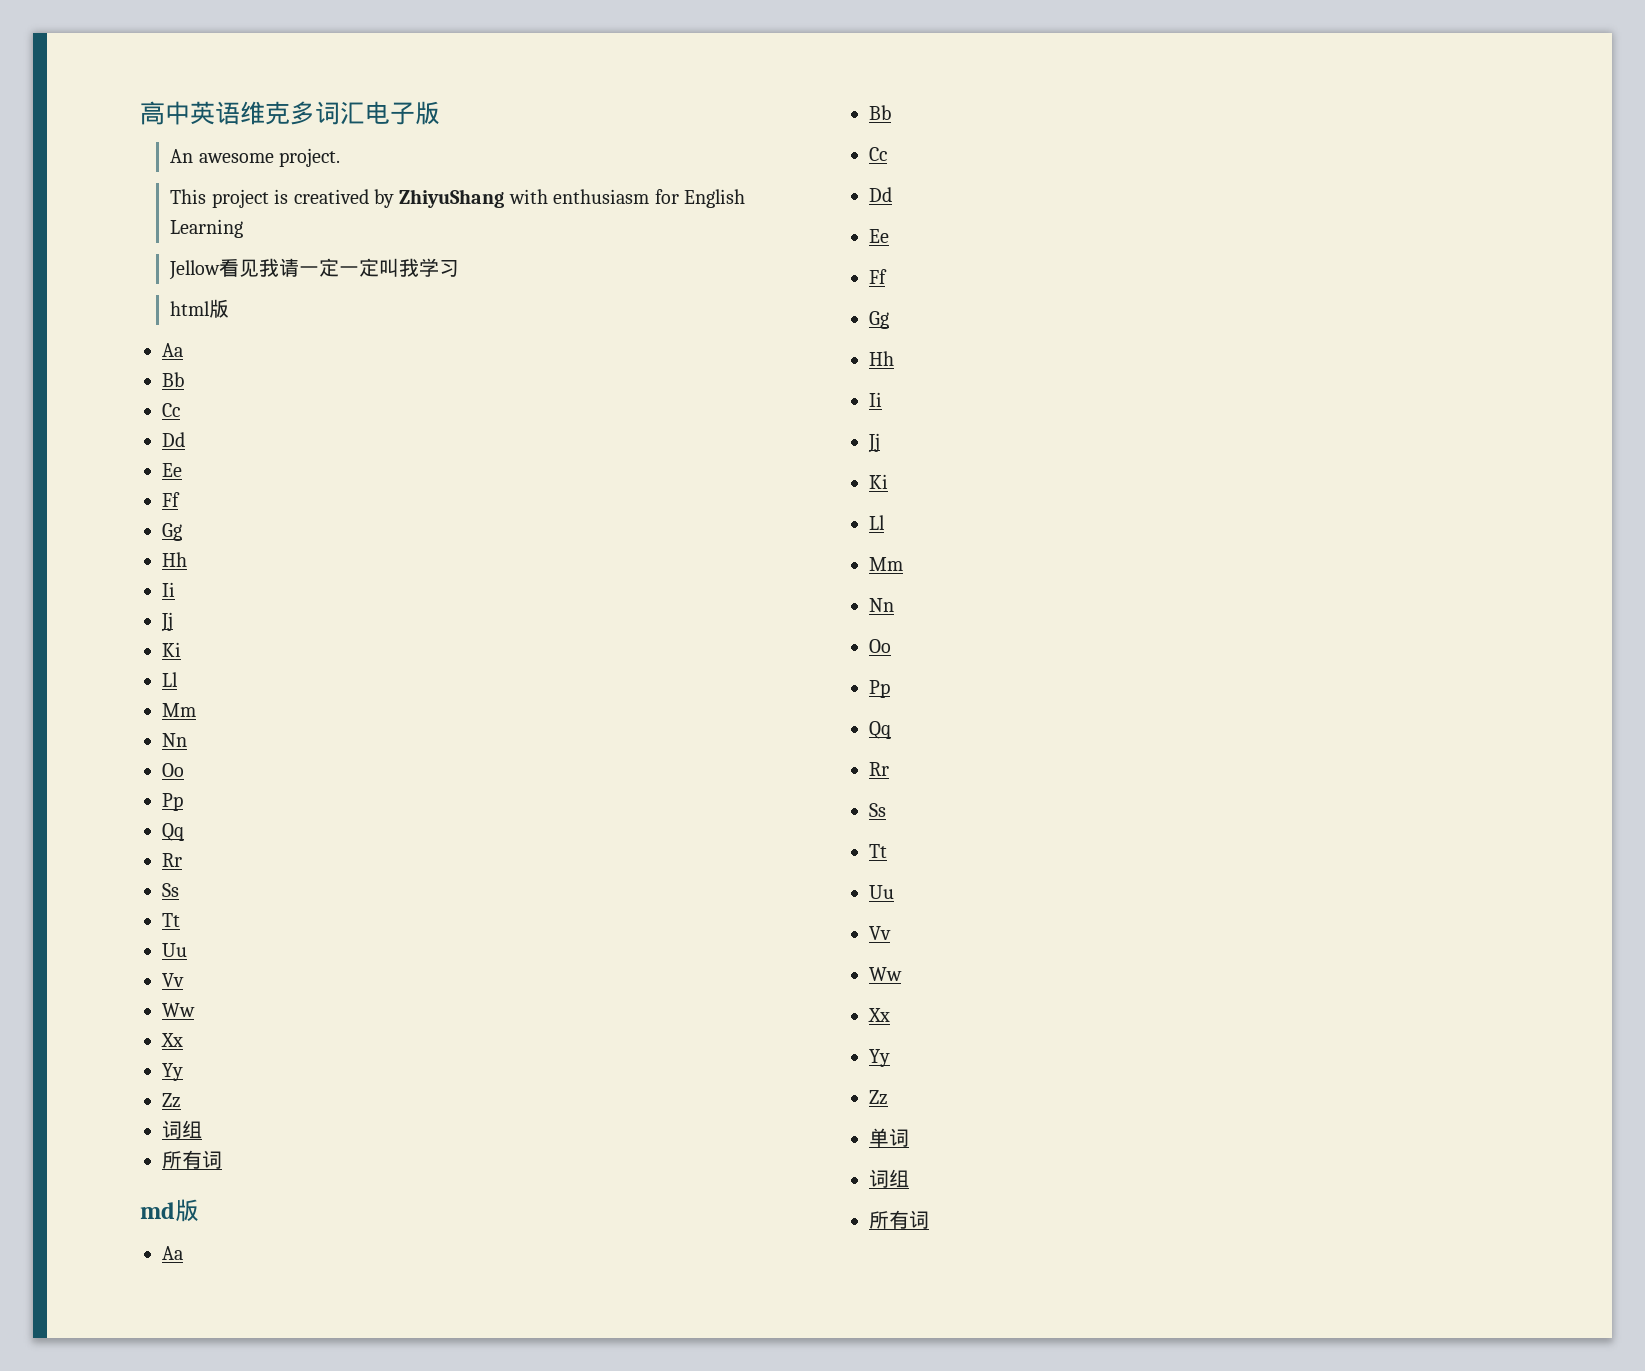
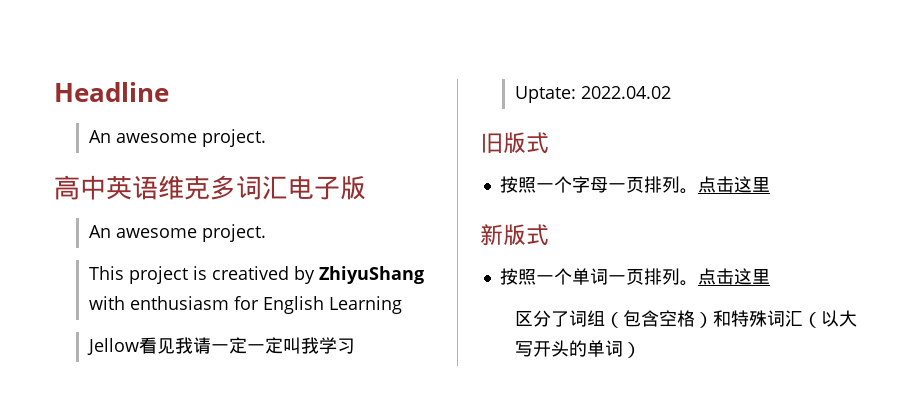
(140, 113) none -> [54,82,169,102] [88,129,266,147] Headline // An awesome project. //
[170,299,230,318] [162,343,183,357] [162,372,184,387] [162,403,180,417] [162,432,185,447] [162,463,182,477] [162,492,180,507] [162,523,182,541] [162,552,187,567] [162,582,175,597] [161,612,173,632] [162,642,181,657] [162,672,178,687] [162,703,196,717] [162,733,187,747] [162,763,184,777] [162,793,183,811] [162,823,184,841] [162,853,182,867] [162,883,179,897] [162,913,180,927] [162,943,187,957] [162,973,184,987] [162,1003,195,1017] [161,1033,183,1047] [162,1063,183,1081] [162,1093,181,1108] [162,1120,202,1139] [162,1150,222,1169] [140,1199,199,1222] [162,1246,183,1260] [869,105,891,120] [869,147,887,161] [869,187,892,202] [869,229,889,243] [869,269,887,284] [869,311,889,329] [869,351,894,366] [869,392,882,407] [868,433,880,453] [869,474,888,489] [869,515,885,530] [869,557,903,571] [869,598,894,612] [869,639,891,653] [869,680,890,698] [869,721,891,739] [869,762,889,776] [869,803,886,817] [869,844,887,858] [869,885,894,899] [869,926,891,940] [869,967,902,981] [868,1008,890,1022] [869,1049,890,1067] [869,1090,888,1105] [869,1128,909,1147] [869,1169,909,1188] [869,1210,929,1229] html版 // Aa // Bb // Cc // Dd // Ee // Ff // Gg // Hh // Ii // Jj // Ki // Ll // Mm // Nn // Oo // Pp // Qq // Rr // Ss // Tt // Uu // Vv // Ww // Xx // Yy // Zz // 词组 // 所有词 // md版 // Aa // Bb // Cc // Dd // Ee // Ff // Gg // Hh // Ii // Jj // Ki // Ll // Mm // Nn // Oo // Pp // Qq // Rr // Ss // Tt // Uu // Vv // Ww // Xx // Yy // Zz // 单词 // 词组 // 所有词 -> [514,86,671,103] [480,132,549,154] [499,176,770,194] [480,224,549,246] [499,268,770,286] [514,310,857,328] [514,340,641,358] Uptate: 2022.04.02 // 旧版式 // 按照一个字母一页排列。点击这里 // 新版式 // 按照一个单词一页排列。点击这里 // 区分了词组（包含空格）和特殊词汇（以大写开头的单词）

